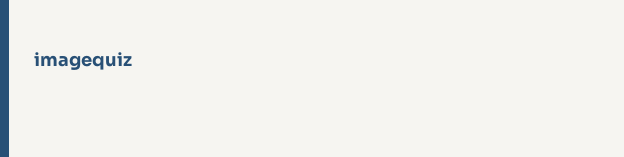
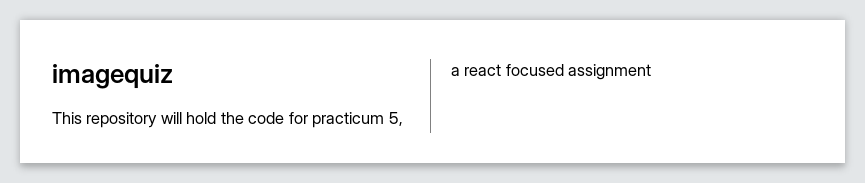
(132, 61) none -> [52,112,403,128] [451,64,652,80] // This repository will hold the code for practicum 5, a react focused assignment

